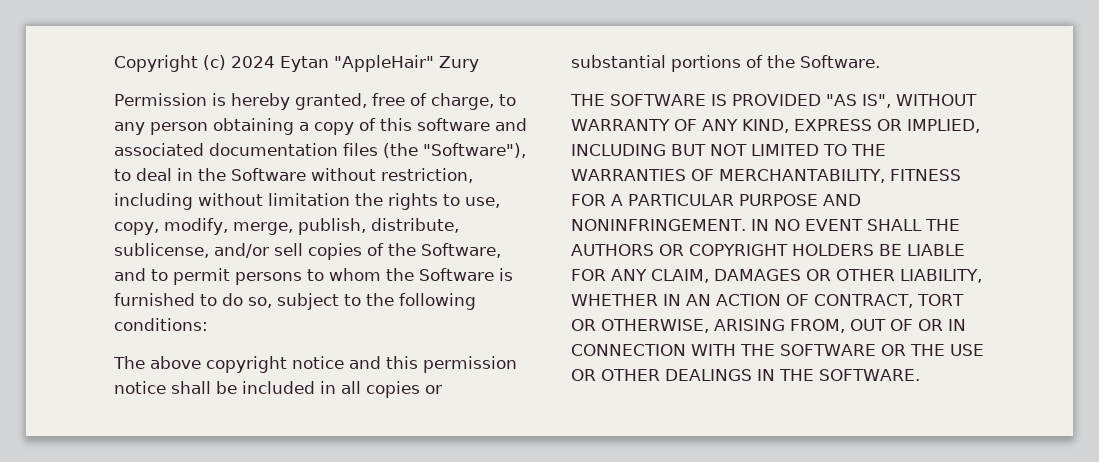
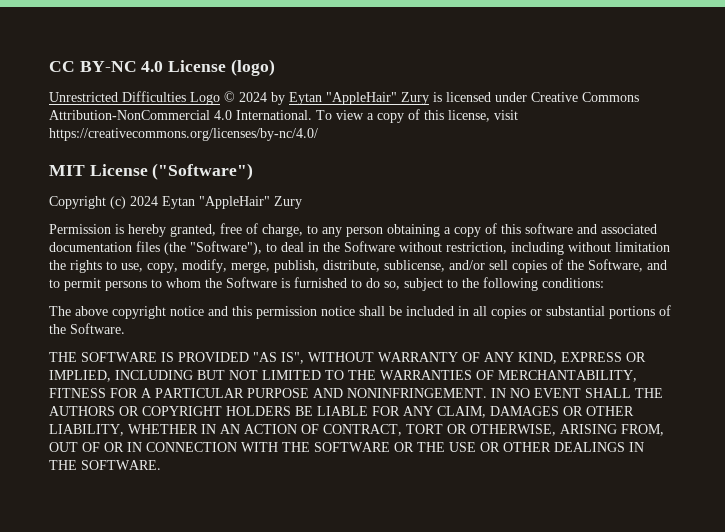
(114, 63) none -> [49,59,275,76] [49,91,639,105] [49,109,518,123] [49,128,318,141] [49,163,254,180] CC BY-NC 4.0 License (logo) // Unrestricted Difficulties Logo © 2024 by Eytan "AppleHair" Zury is licensed under Creative Commons Attribution-NonCommercial 4.0 International. To view a copy of this license, visit https://creativecommons.org/licenses/by-nc/4.0/ // MIT License ("Software") //

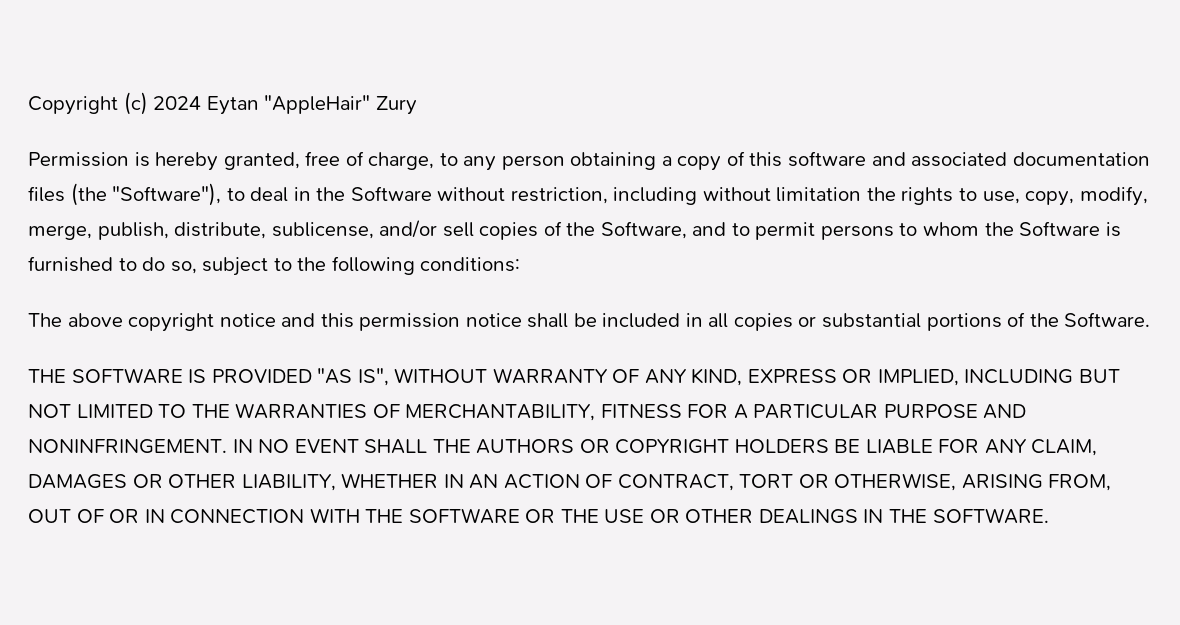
[49,59,275,76] [49,91,639,105] [49,109,518,123] [49,128,318,141] [49,163,254,180] CC BY-NC 4.0 License (logo) // Unrestricted Difficulties Logo © 2024 by Eytan "AppleHair" Zury is licensed under Creative Commons Attribution-NonCommercial 4.0 International. To view a copy of this license, visit https://creativecommons.org/licenses/by-nc/4.0/ // MIT License ("Software") // -> (28, 105) none

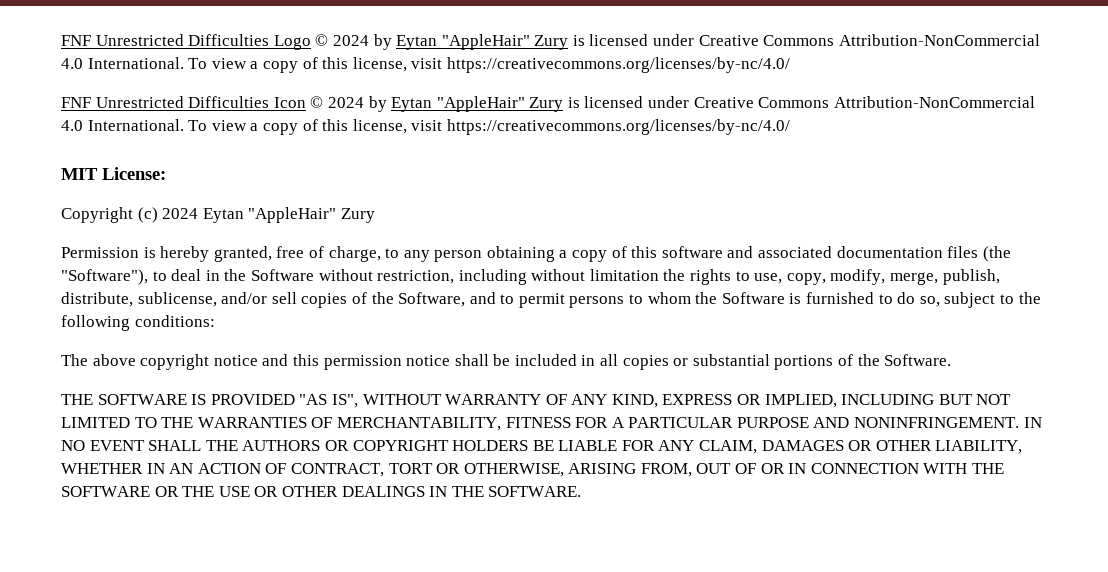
(28, 105) none -> [61,34,1040,50] [61,57,790,73] [61,96,1035,112] [61,119,790,135] [61,167,166,180] FNF Unrestricted Difficulties Logo © 2024 by Eytan "AppleHair" Zury is licensed under Creative Commons Attribution-NonCommercial 4.0 International. To view a copy of this license, visit https://creativecommons.org/licenses/by-nc/4.0/ // FNF Unrestricted Difficulties Icon © 2024 by Eytan "AppleHair" Zury is licensed under Creative Commons Attribution-NonCommercial 4.0 International. To view a copy of this license, visit https://creativecommons.org/licenses/by-nc/4.0/ // MIT License: //

